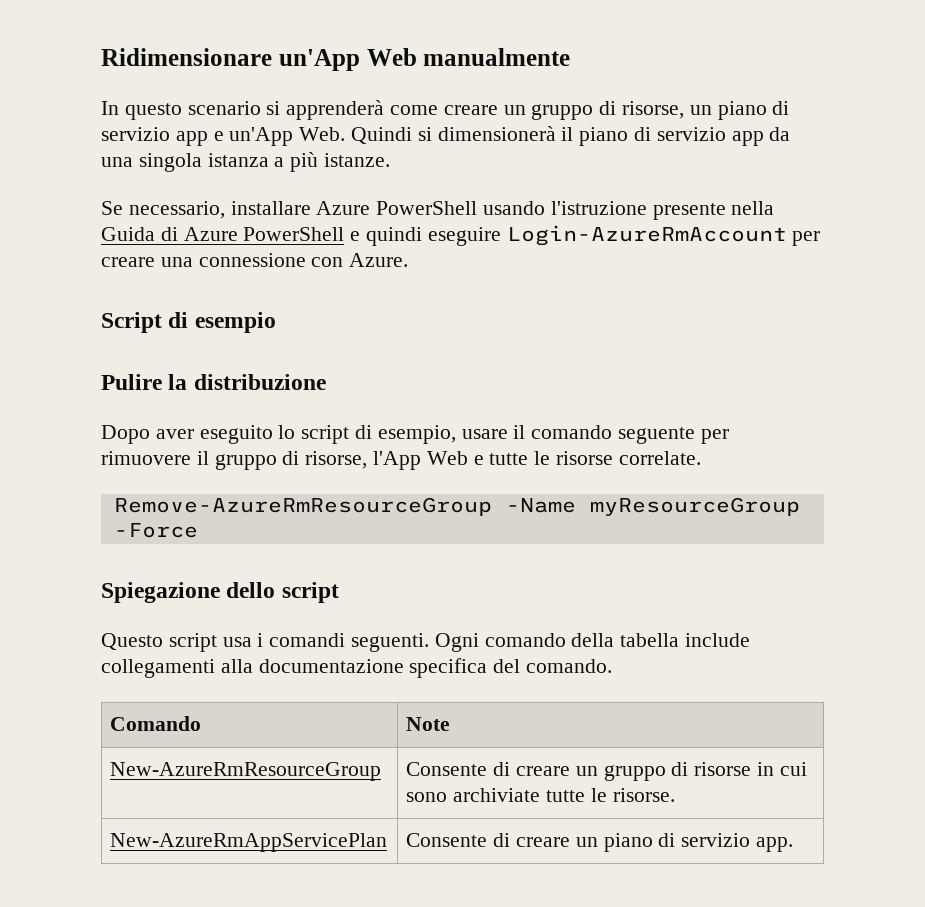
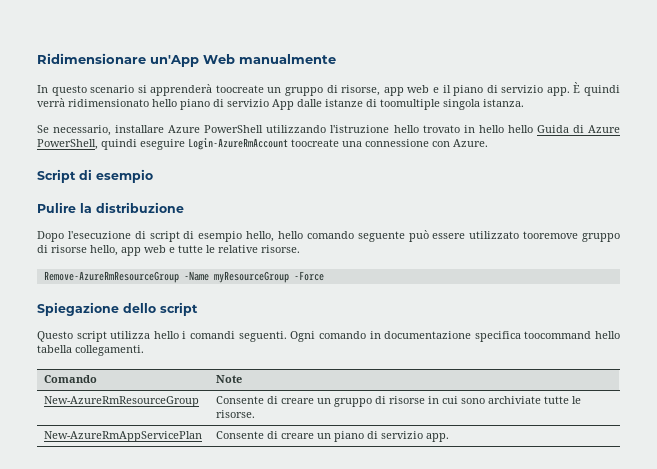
[390,105,498,115] come creare -> [215,85,264,93] toocreate
[689,101,790,120] [101,126,791,146] [101,152,391,172] un piano di servizio app e un'App Web. Quindi si dimensionerà il piano di servizio app da una singola istanza a più istanze. -> [383,82,620,96] [37,98,524,110] app web e il piano di servizio app. È quindi verrà ridimensionato hello piano di servizio App dalle istanze di toomultiple singola istanza.
[483,201,775,220] usando l'istruzione presente nella -> [266,125,533,133] utilizzando l'istruzione hello trovato in hello hello
[243,227,361,241] PowerShell e -> [37,139,98,150] PowerShell,
[792,231,821,246] [101,257,155,267] per creare -> [291,139,339,147] toocreate
[155,425,729,444] [101,451,468,470] aver eseguito lo script di esempio, usare il comando seguente per rimuovere il gruppo di risorse, l'App Web -> [67,230,620,242] [37,245,166,256] l'esecuzione di script di esempio hello, hello comando seguente può essere utilizzato tooremove gruppo di risorse hello, app web
[556,451,701,465] risorse correlate. -> [218,245,300,253] relative risorse.
[222,637,252,647] usa -> [110,331,179,339] utilizza hello
[571,633,751,647] [101,658,613,678] della tabella include collegamenti alla documentazione specifica del comando. -> [369,331,621,342] [37,345,144,356] in documentazione specifica toocommand hello tabella collegamenti.

